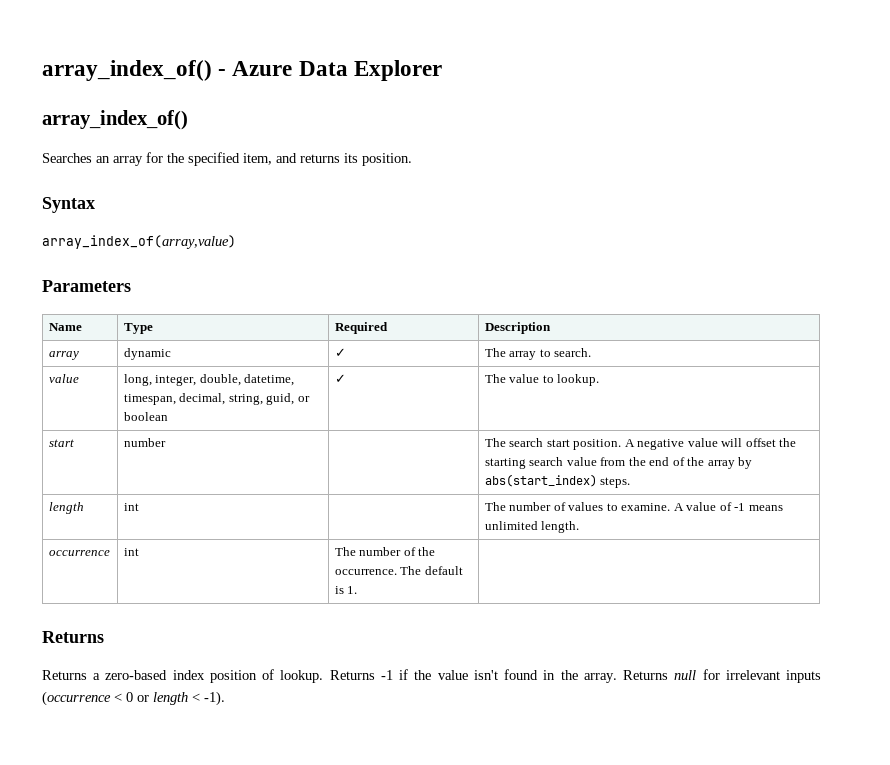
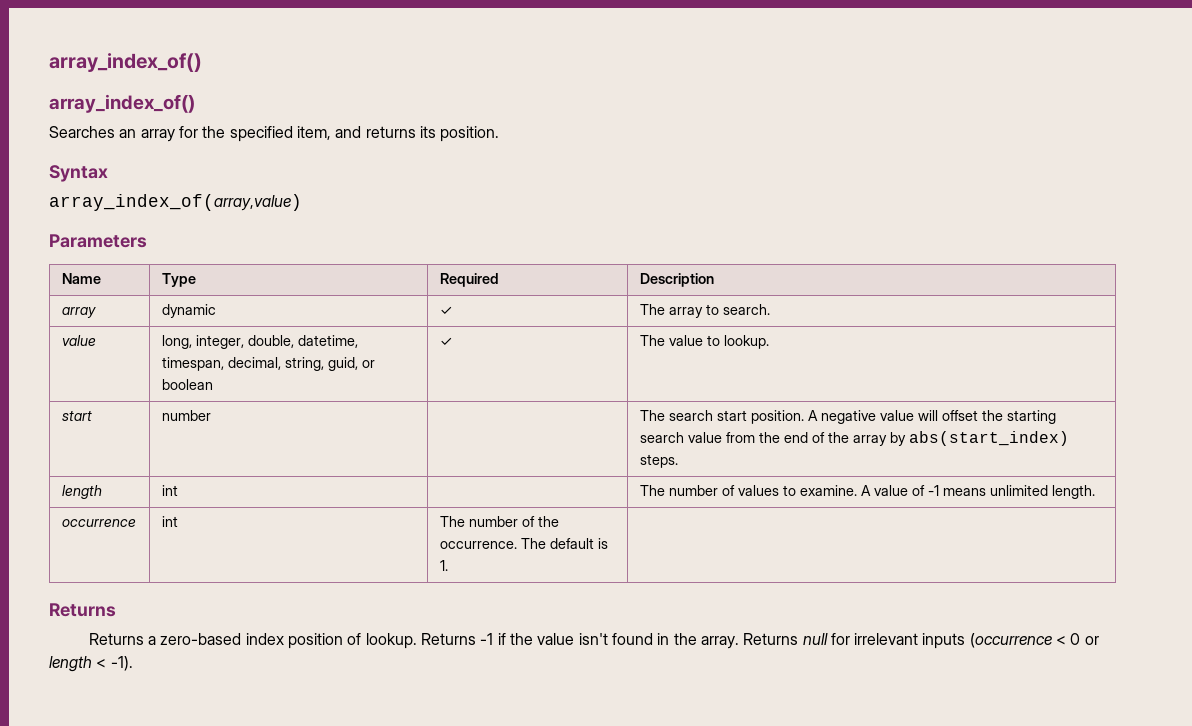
[42,60,442,81] array_index_of() - Azure Data Explorer -> [49,53,202,72] array_index_of()

